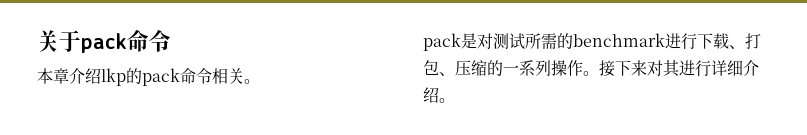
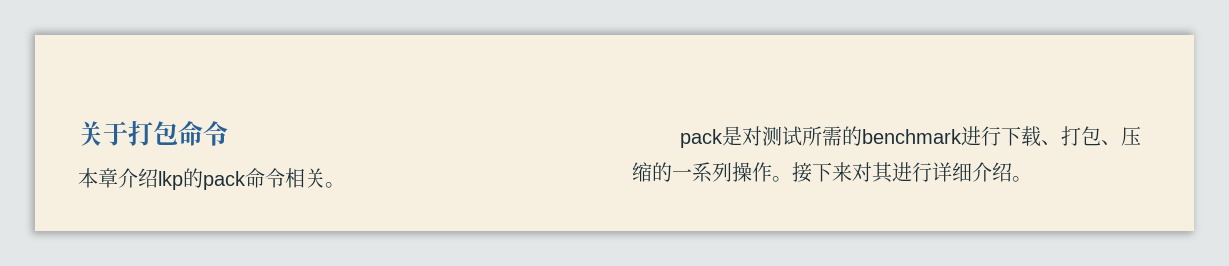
[81,33,127,53] pack -> [128,121,178,146] 打包

